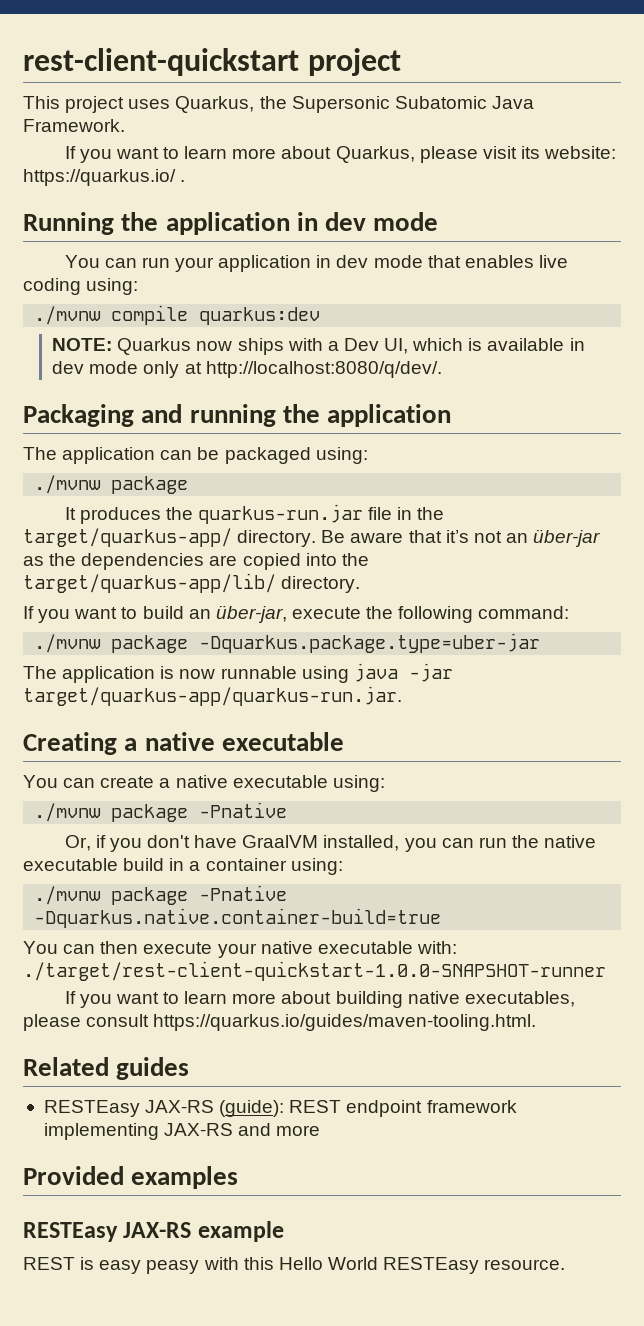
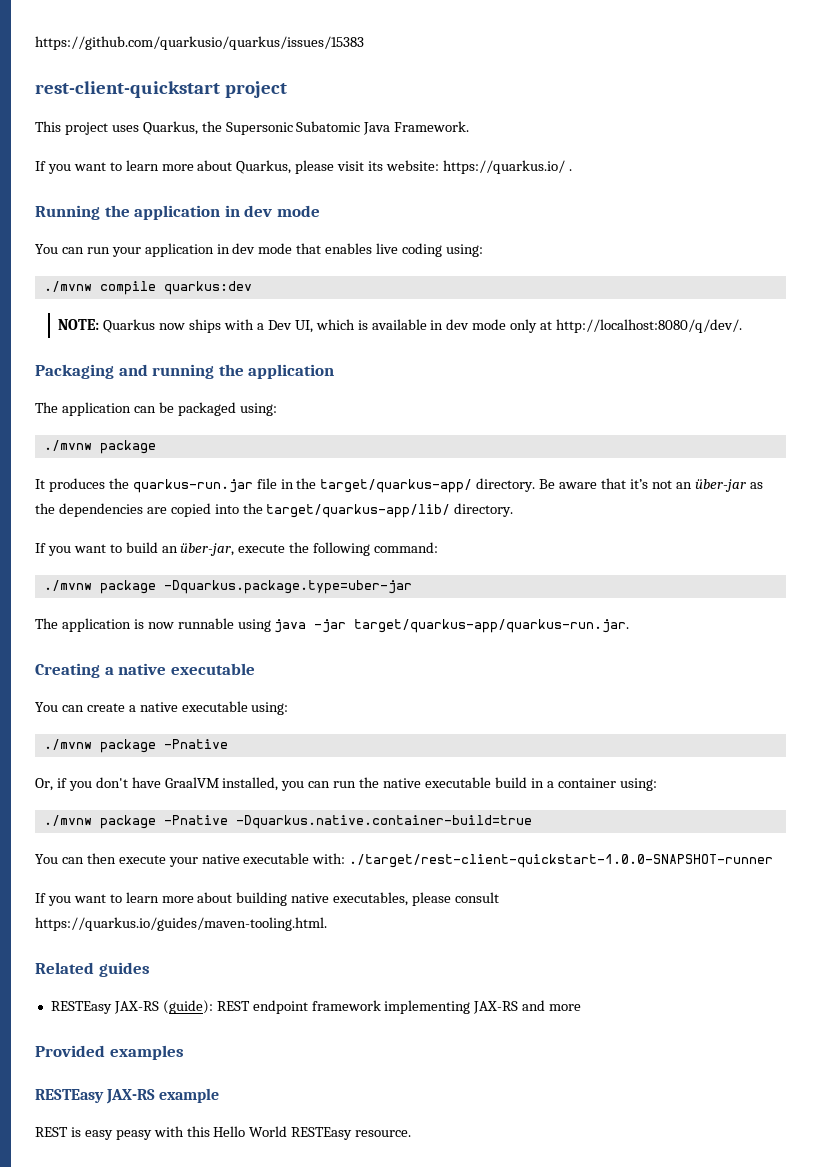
(23, 62) none -> [35,36,364,50] https://github.com/quarkusio/quarkus/issues/15383 //

